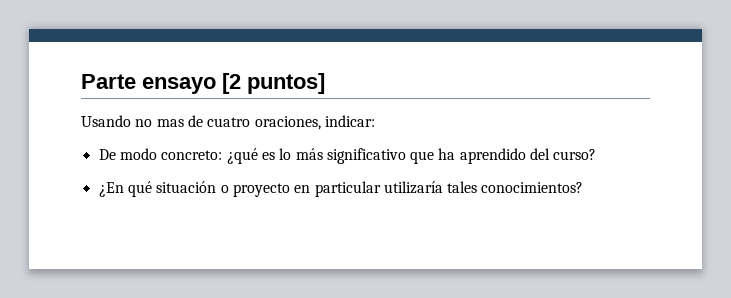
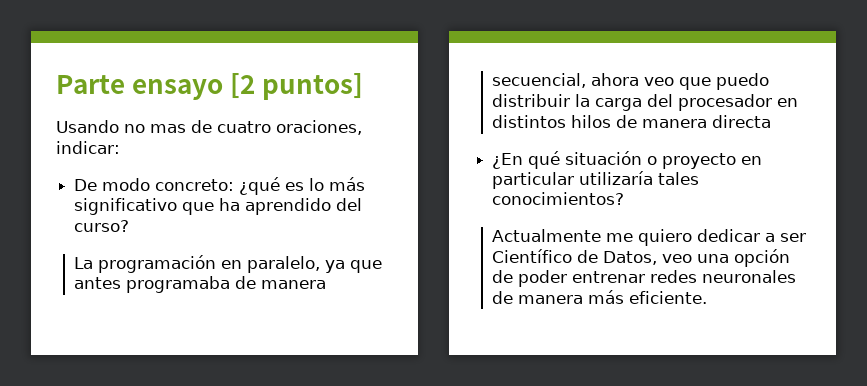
(597, 154) none -> [74,255,383,273] [74,276,327,293] [492,73,770,90] [492,94,799,111] [492,115,772,128] // La programación en paralelo, ya que antes programaba de manera secuencial, ahora veo que puedo distribuir la carga del procesador en distintos hilos de manera directa
(584, 187) none -> [492,229,807,246] [492,249,791,267] [492,270,797,287] [492,290,708,304] // Actualmente me quiero dedicar a ser Científico de Datos, veo una opción de poder entrenar redes neuronales de manera más eficiente.

